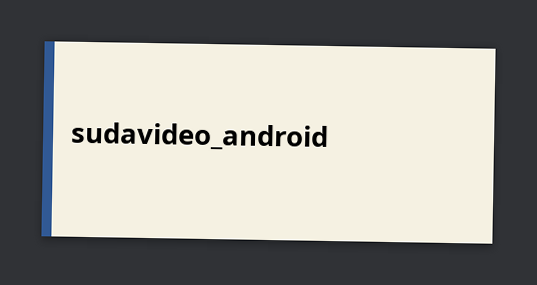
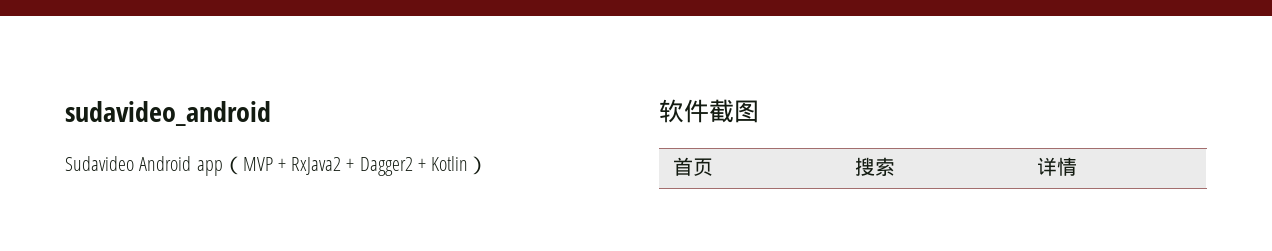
(329, 136) none -> [65,156,489,176] [659,99,759,123] [672,157,713,176] [854,157,895,176] [1036,157,1077,176] // Sudavideo Android app（MVP + RxJava2 + Dagger2 + Kotlin） // 软件截图 // 首页 | 搜索 | 详情

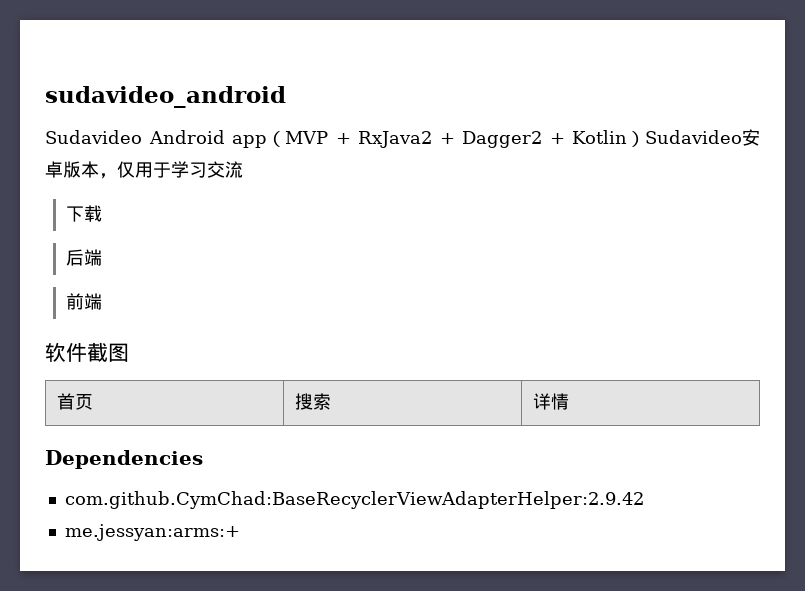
(489, 165) none -> [645,129,760,146] [45,161,243,179] [65,205,102,222] [65,249,102,266] [65,293,102,310] Sudavideo安卓版本，仅用于学习交流 // 下载 // 后端 // 前端
(1077, 166) none -> [45,450,203,469] [64,491,644,509] [64,524,240,541] // Dependencies // com.github.CymChad:BaseRecyclerViewAdapterHelper:2.9.42 // me.jessyan:arms:+

